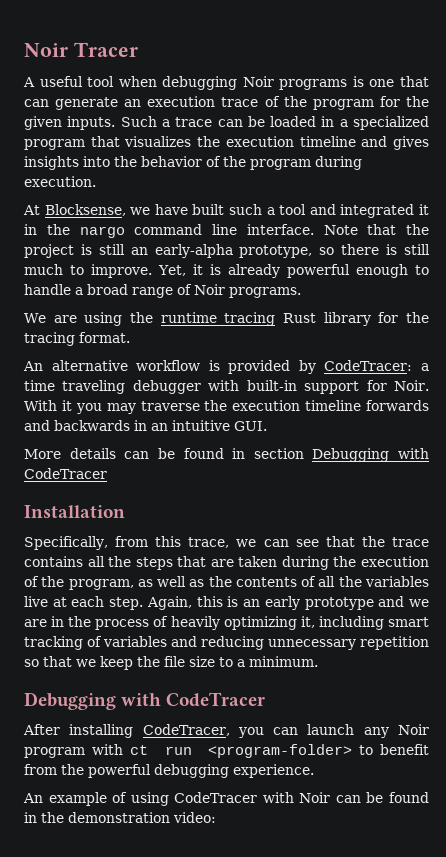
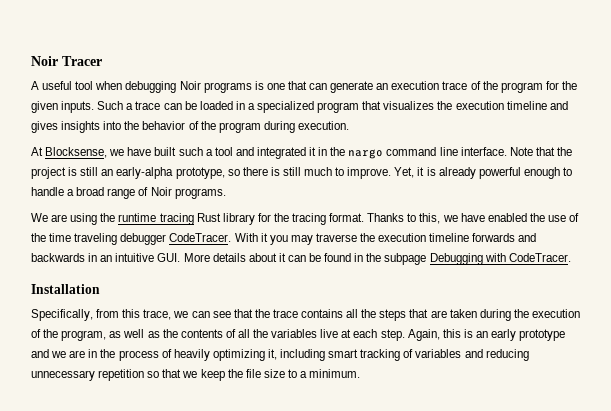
[23,360,429,374] [24,380,430,394] // An alternative workflow is provided by CodeTracer: a time traveling debugger with built-in support for Noir. -> [367,213,580,224] [31,233,232,245] Thanks to this, we have enabled the use of the time traveling debugger CodeTracer.
(267, 426) // -> (181, 257) none
[124,448,429,462] [24,468,107,479] can be found in section Debugging with CodeTracer -> [248,253,571,265] about it can be found in the subpage Debugging with CodeTracer.
[24,692,266,710] [23,724,429,738] [24,744,429,758] [24,764,314,778] [23,792,429,806] [24,812,216,823] // Debugging with CodeTracer // After installing CodeTracer, you can launch any Noir program with ct run <program-folder> to benefit from the powerful debugging experience. // An example of using CodeTracer with Noir can be found in the demonstration video: -> (361, 373) none

